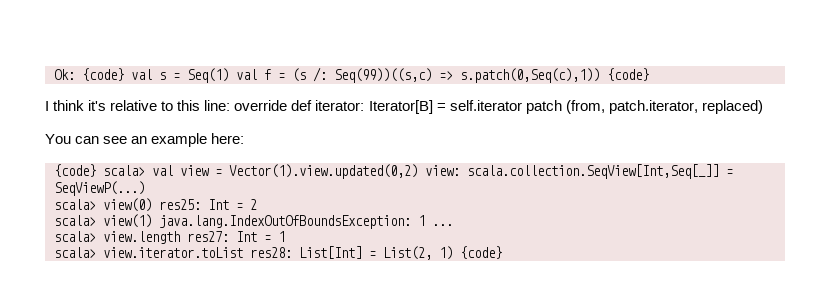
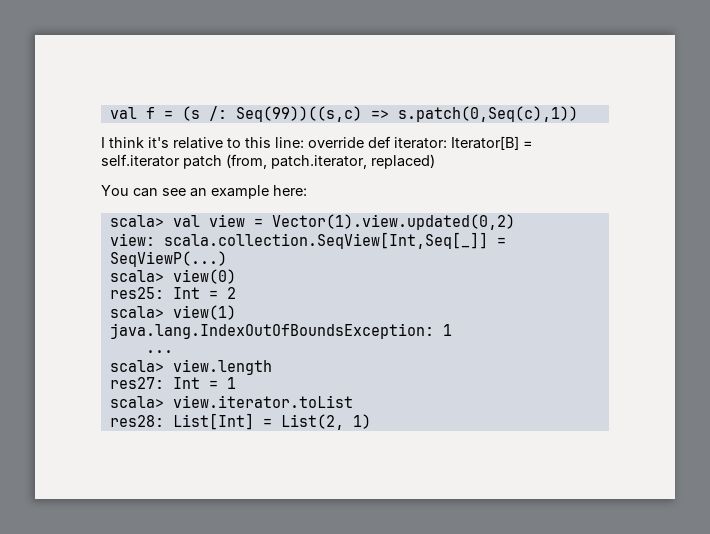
[54,68,229,83] Ok: {code} val s = Seq(1) -> (109, 113) none
[607,68,649,81] {code} -> (578, 114) none
[54,164,96,177] {code} -> (307, 190) none
(418, 171) none -> (515, 222) //
(152, 205) none -> (236, 276) //
(152, 221) none -> (236, 312) //
(425, 220) none -> (452, 330) //
(180, 237) none -> (272, 367) //
(243, 252) none -> (353, 401) //
[460,246,502,259] {code} -> (371, 421) none

